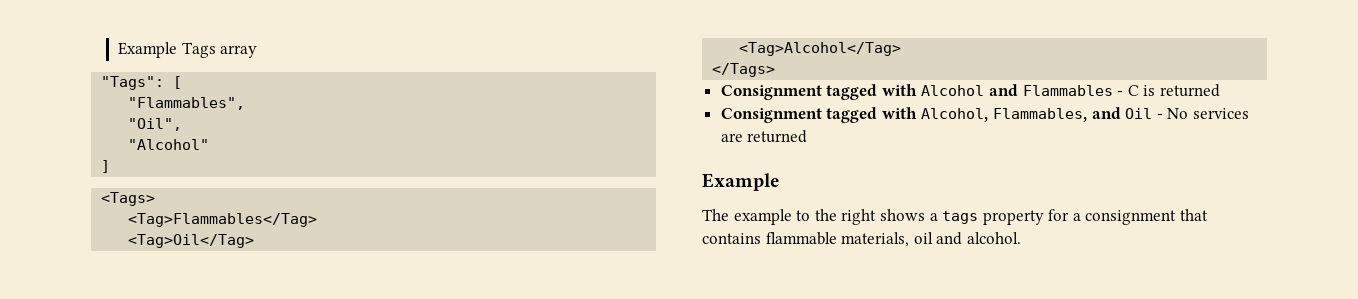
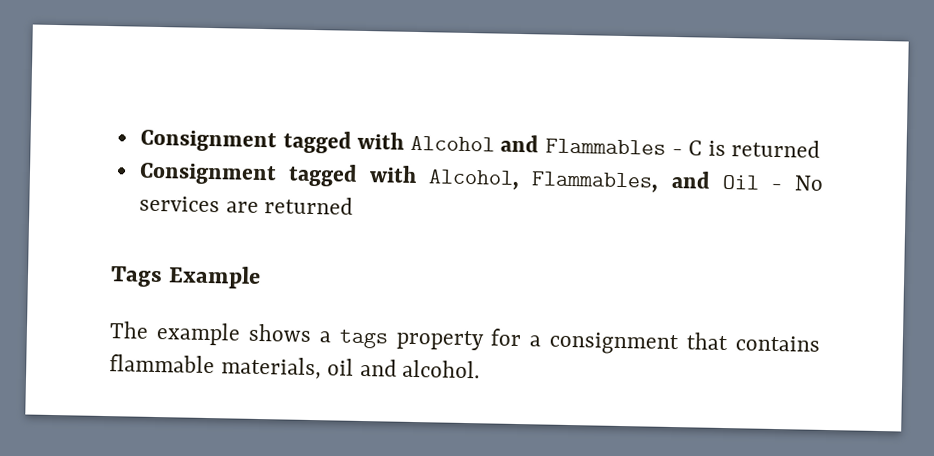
[118,42,258,58] [101,76,183,90] [128,97,246,110] [128,118,183,131] [128,139,210,150] [101,160,111,173] [101,192,156,206] [128,213,318,227] [128,234,255,248] [739,42,902,56] [712,63,776,77] Example Tags array // "Tags": [ // "Flammables", // "Oil", // "Alcohol" // ] // <Tags> // <Tag>Flammables</Tag> // <Tag>Oil</Tag> // <Tag>Alcohol</Tag> // </Tags> // -> (139, 141) none
(808, 136) none -> [110,266,163,288] Tags
[796,209,877,225] to the right -> (241, 333) none

